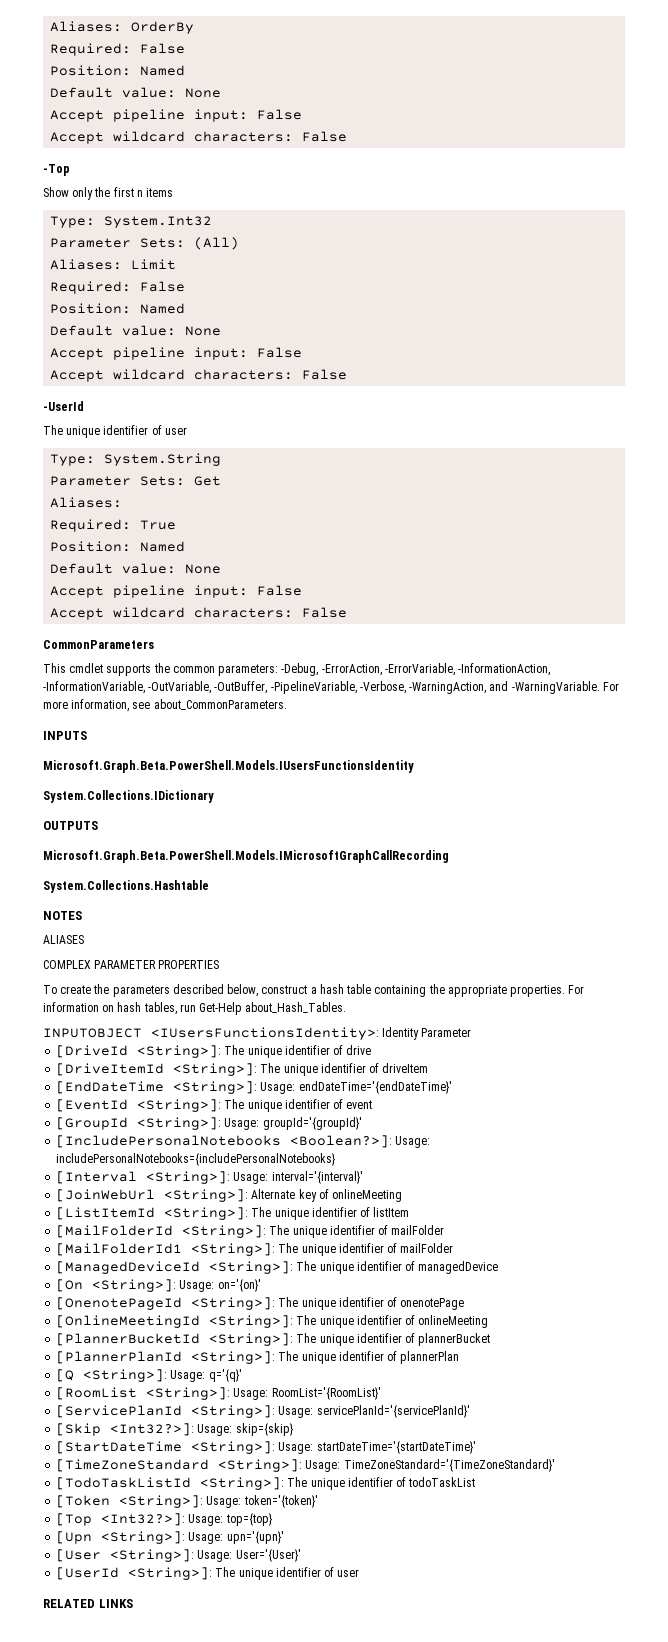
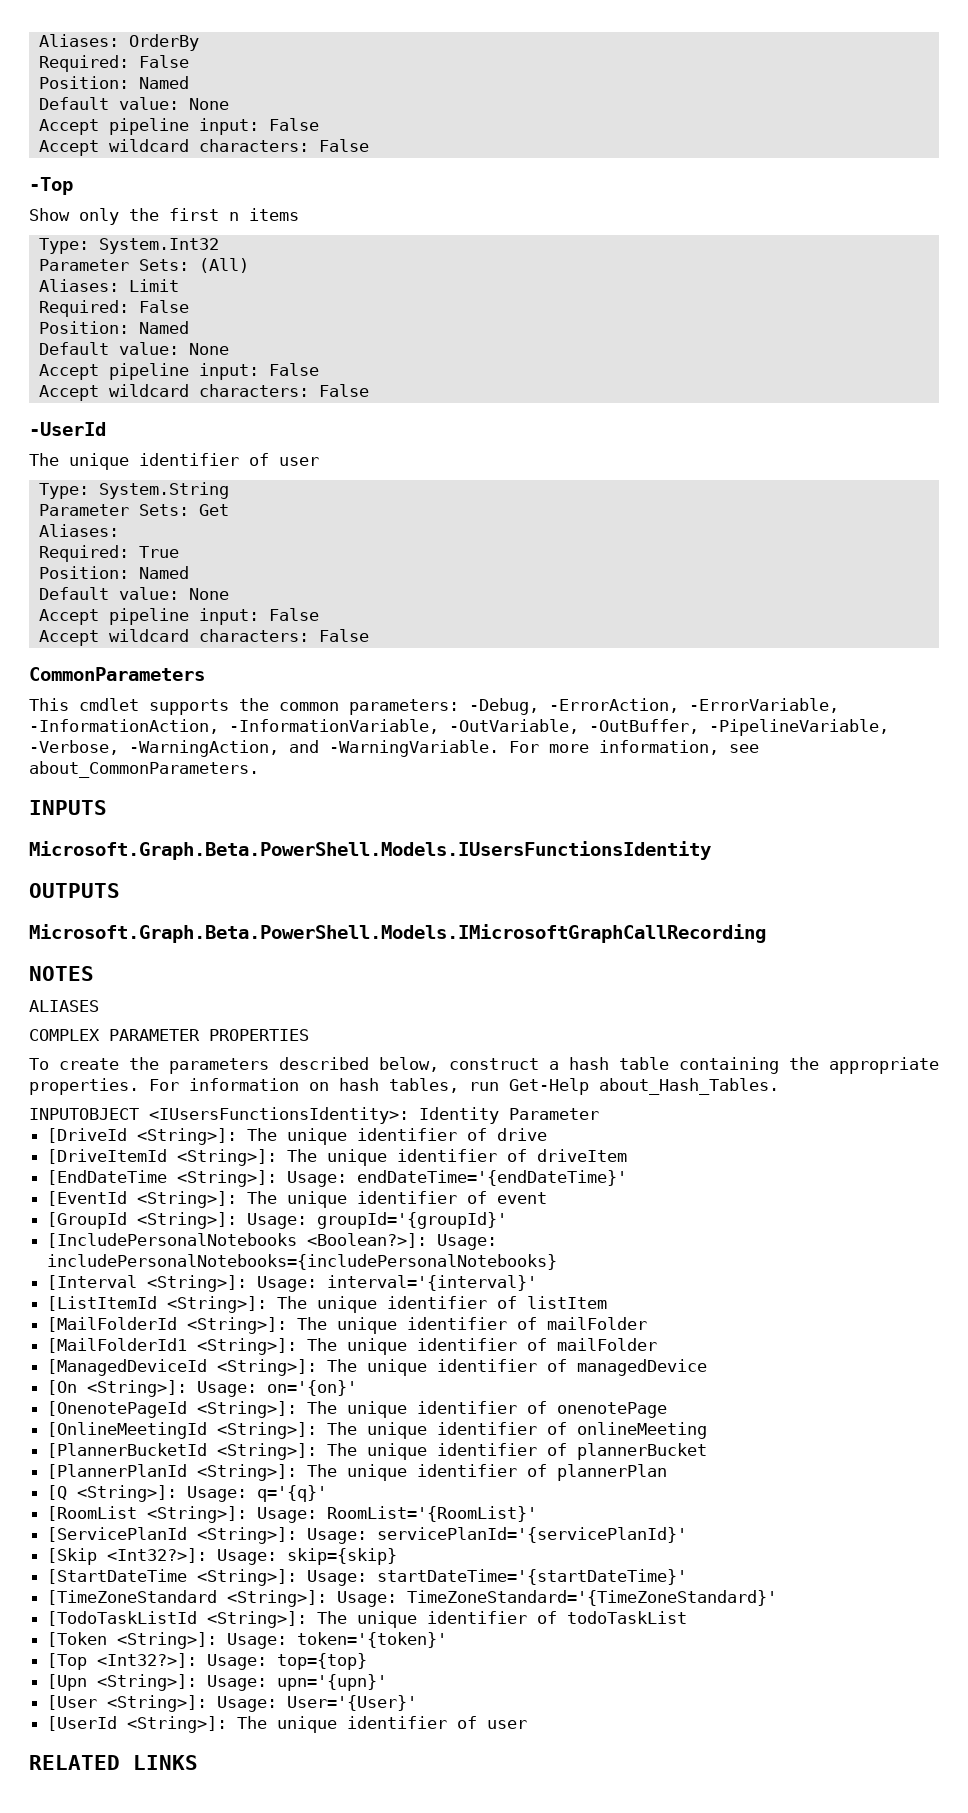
[43,790,214,803] // System.Collections.IDictionary -> (711, 850) none
[43,880,209,893] // System.Collections.Hashtable -> (766, 933) none
[56,1189,403,1202] // [JoinWebUrl <String>]: Alternate key of onlineMeeting -> (538, 1283) none

